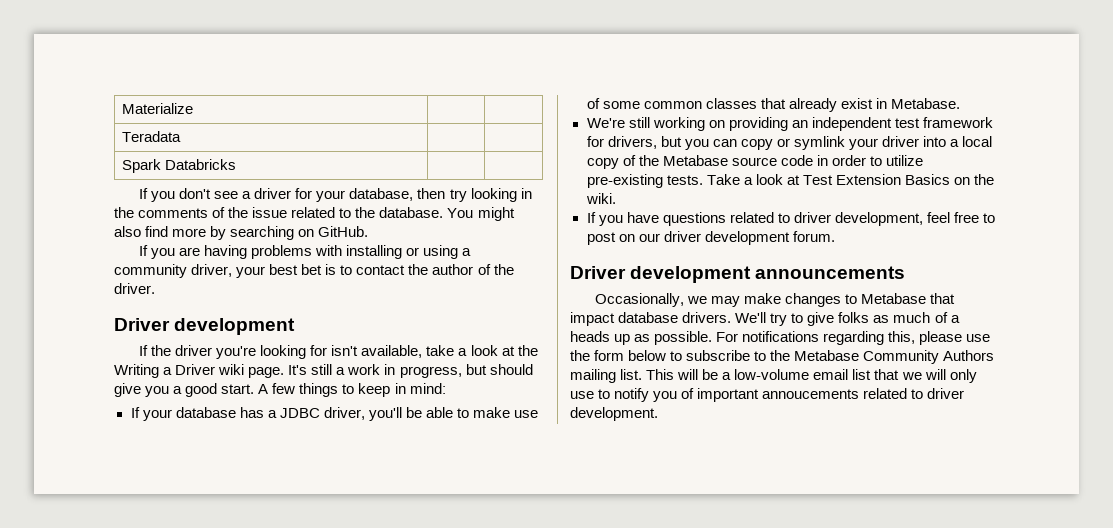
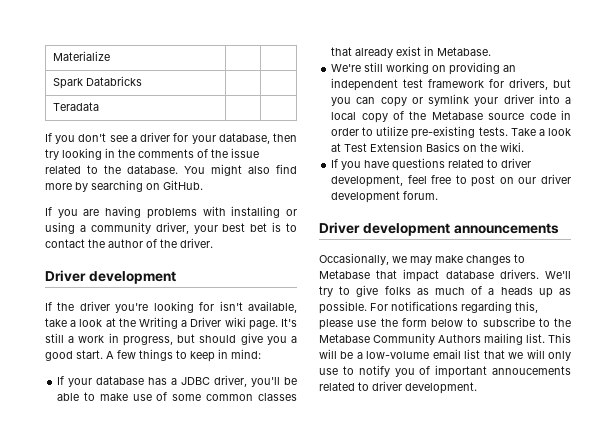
[122,131,182,142] // Teradata | | -> (110, 56) none
(237, 164) none -> [52,102,99,111] // Teradata | |

